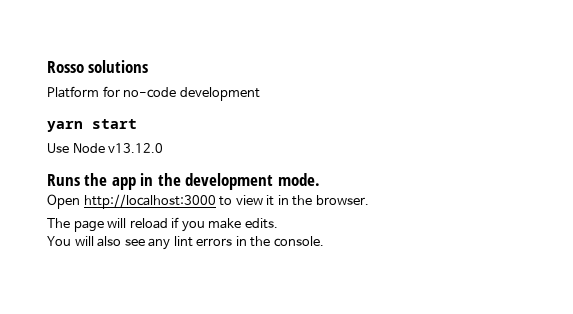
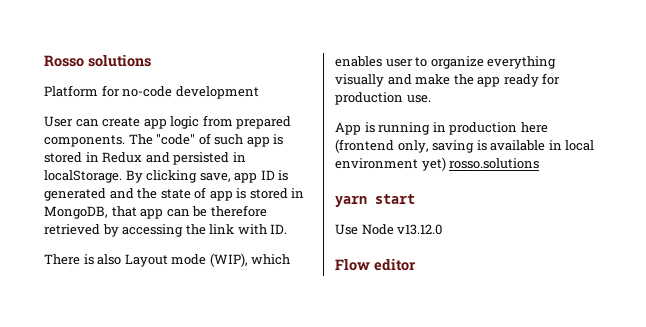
(260, 94) none -> [44,115,292,129] [44,133,284,147] [44,152,246,165] [44,170,289,183] [44,187,305,201] [44,205,267,219] [44,224,288,237] [44,253,291,267] [335,56,557,69] [335,73,561,87] [335,92,431,105] [335,122,548,135] [335,139,595,153] [335,157,540,171] // User can create app logic from prepared components. The "code" of such app is stored in Redux and persisted in localStorage. By clicking save, app ID is generated and the state of app is stored in MongoDB, that app can be therefore retrieved by accessing the link with ID. // There is also Layout mode (WIP), which enables user to organize everything visually and make the app ready for production use. // App is running in production here (frontend only, saving is available in local environment yet) rosso.solutions
[47,173,320,190] [47,194,369,209] [47,217,278,232] [47,236,324,250] Runs the app in the development mode. // Open http://localhost:3000 to view it in the browser. // The page will reload if you make edits. // You will also see any lint errors in the console. -> [335,258,416,271] Flow editor

